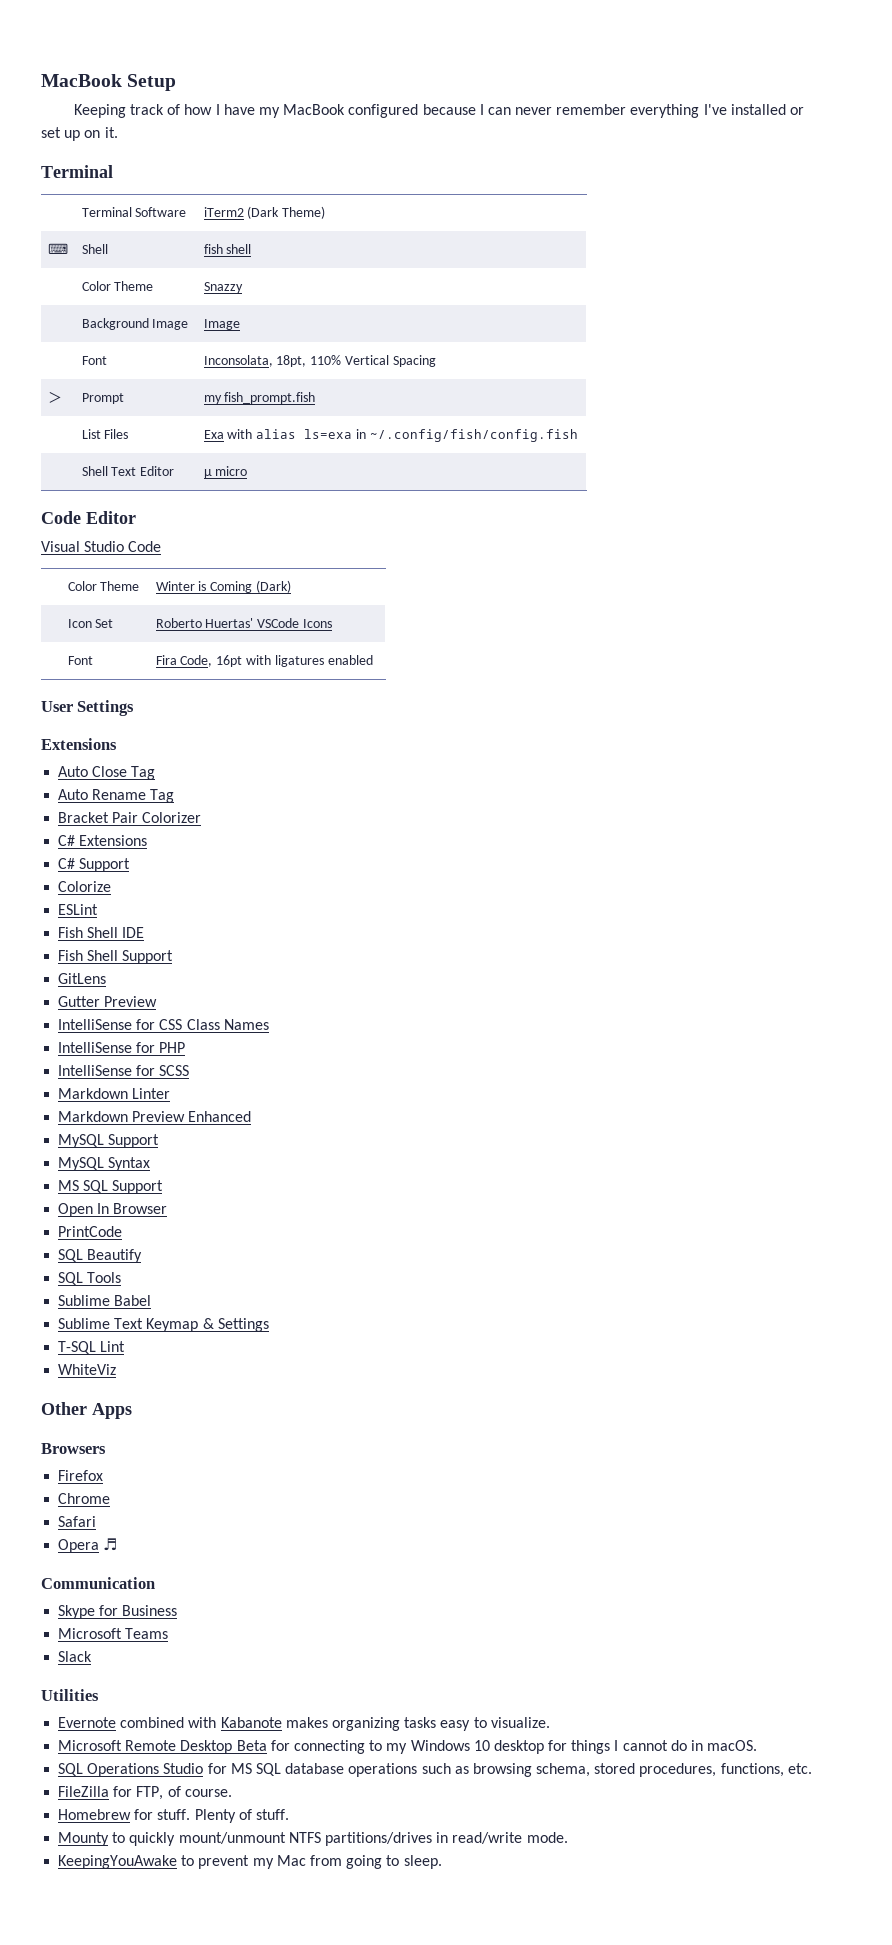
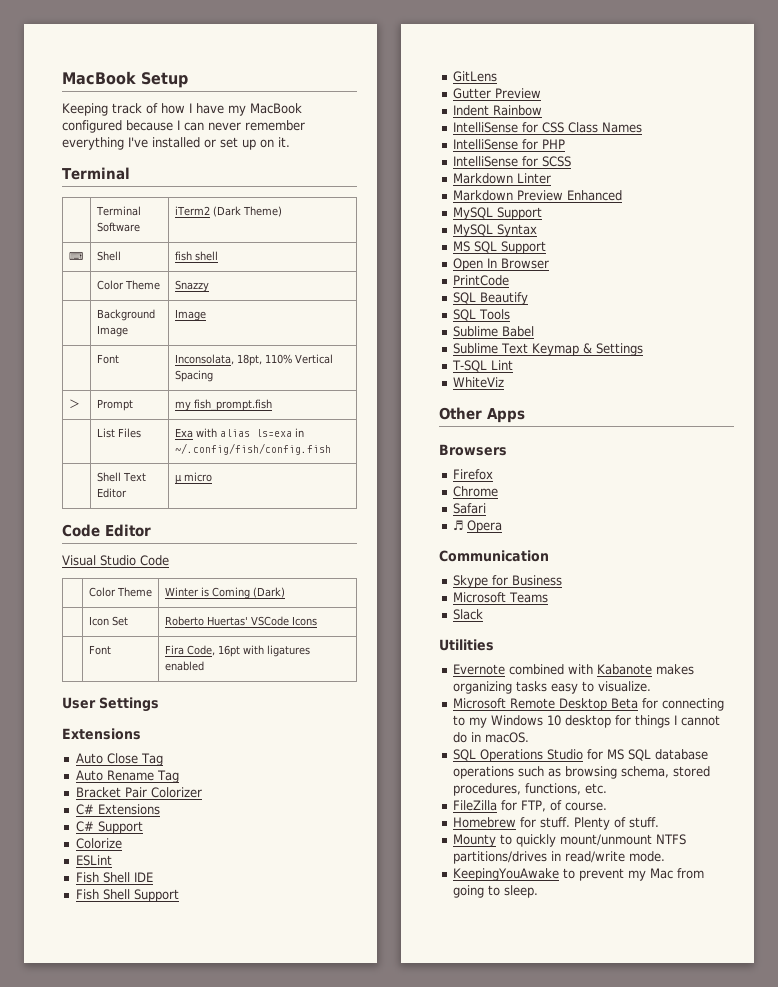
(158, 1001) none -> [452,105,542,116] // Indent Rainbow
(97, 1521) none -> [452,520,463,531] ♬
[103,1538,118,1551] ♬ -> (502, 526) none

